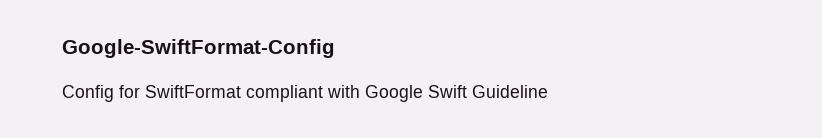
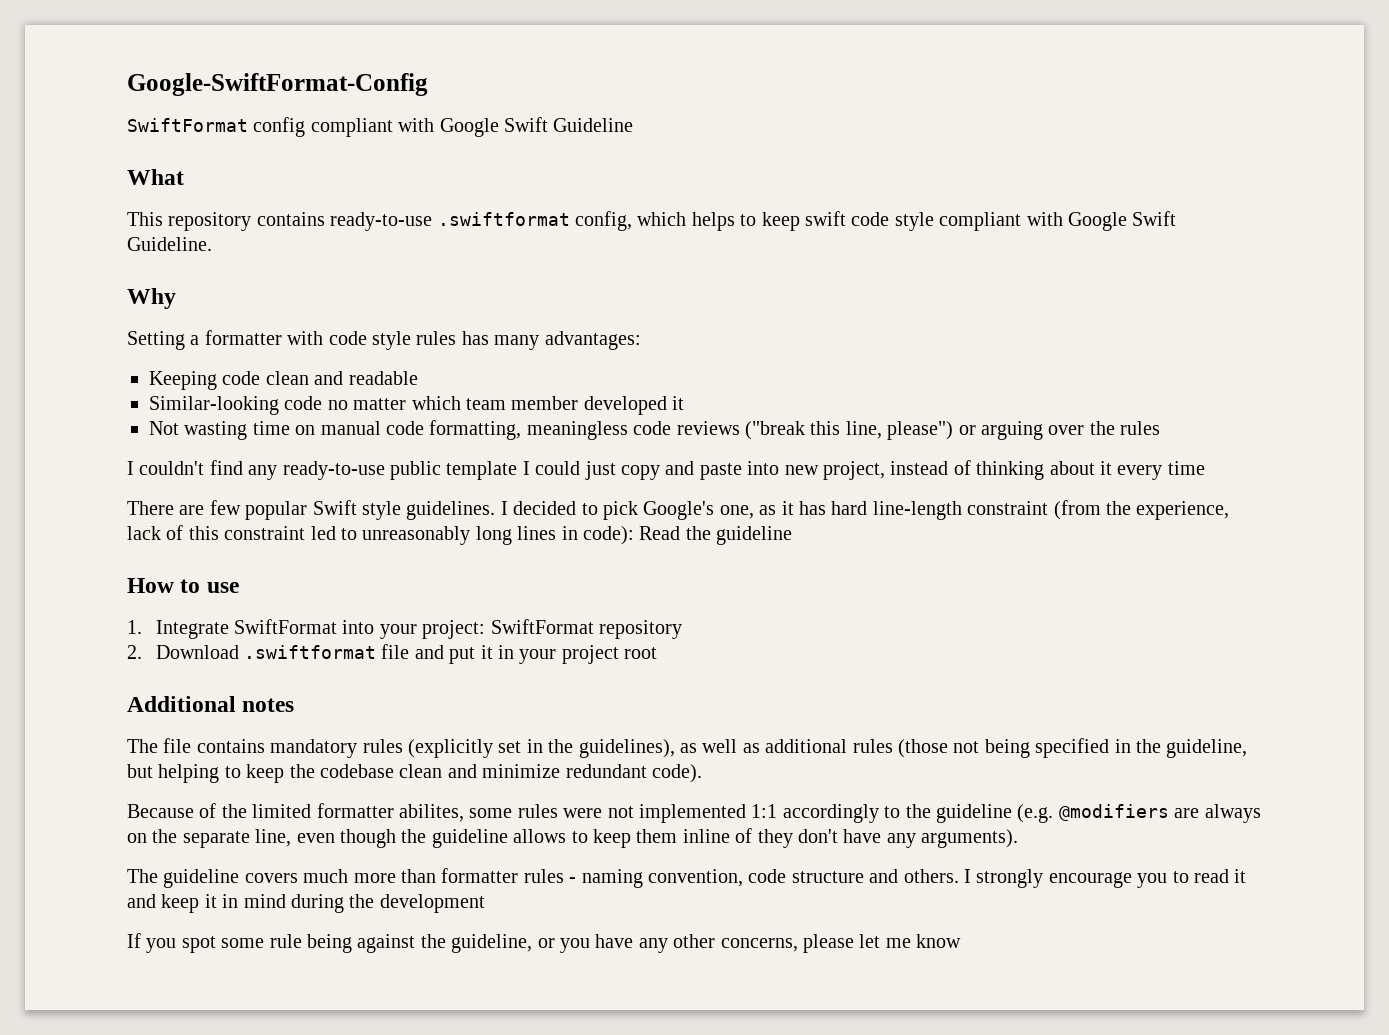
[62,85,241,102] Config for SwiftFormat -> [127,117,306,137] SwiftFormat config
(548, 91) none -> [127,169,184,185] [127,211,1177,231] [127,237,212,251] [127,288,176,309] [127,330,641,350] [149,371,418,390] [149,396,685,415] [149,420,1161,440] [127,460,1205,480] [127,500,1230,520] [127,525,793,545] [127,578,239,593] [127,619,683,639] [127,644,658,664] [127,696,295,712] [127,738,1248,758] [127,764,702,783] [127,803,1261,823] [127,828,1019,848] [127,868,1247,888] [127,894,485,913] [127,933,962,953] // What // This repository contains ready-to-use .swiftformat config, which helps to keep swift code style compliant with Google Swift Guideline. // Why // Setting a formatter with code style rules has many advantages: // Keeping code clean and readable // Similar-looking code no matter which team member developed it // Not wasting time on manual code formatting, meaningless code reviews ("break this line, please") or arguing over the rules // I couldn't find any ready-to-use public template I could just copy and paste into new project, instead of thinking about it every time // There are few popular Swift style guidelines. I decided to pick Google's one, as it has hard line-length constraint (from the experience, lack of this constraint led to unreasonably long lines in code): Read the guideline // How to use // 1. Integrate SwiftFormat into your project: SwiftFormat repository // 2. Download .swiftformat file and put it in your project root // Additional notes // The file contains mandatory rules (explicitly set in the guidelines), as well as additional rules (those not being specified in the guideline, but helping to keep the codebase clean and minimize redundant code). // Because of the limited formatter abilites, some rules were not implemented 1:1 accordingly to the guideline (e.g. @modifiers are always on the separate line, even though the guideline allows to keep them inline of they don't have any arguments). // The guideline covers much more than formatter rules - naming convention, code structure and others. I strongly encourage you to read it and keep it in mind during the development // If you spot some rule being against the guideline, or you have any other concerns, please let me know

